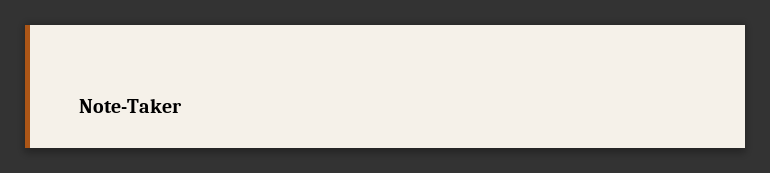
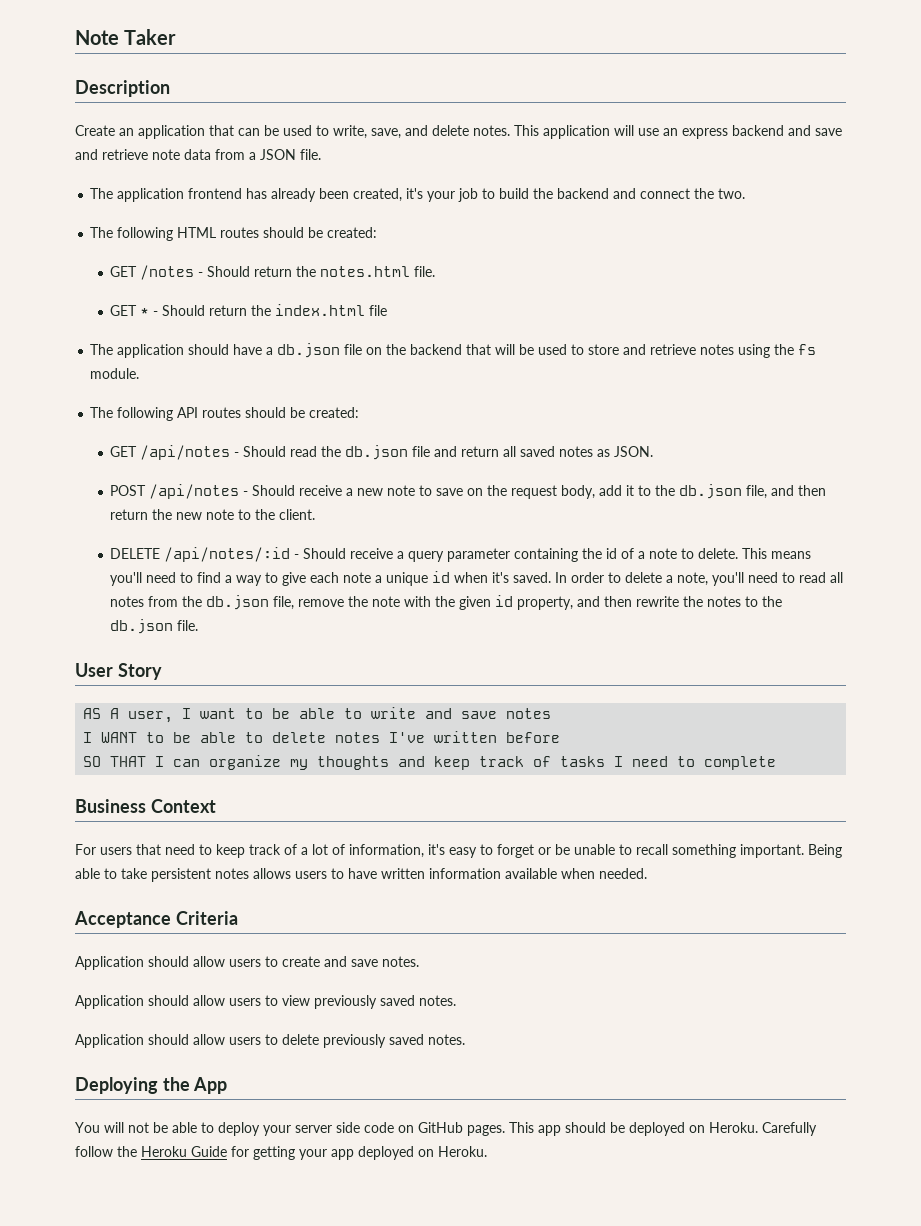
[79,98,182,113] Note-Taker -> [75,29,177,45] [75,80,170,97] [75,125,842,139] [75,149,321,160] [90,188,746,202] [90,227,378,241] [110,265,436,280] [110,304,388,316] [90,343,817,358] [90,368,140,379] [90,407,360,421] [110,445,654,460] [110,484,827,499] [110,509,316,520] [110,547,812,562] [110,571,844,586] [110,595,783,610] [110,619,199,634] [75,663,162,680] [83,707,552,723] [83,731,561,743] [83,755,777,770] [75,799,216,813] [75,844,842,858] [75,868,647,882] [74,911,238,928] [75,956,419,970] [75,995,456,1009] [75,1034,465,1048] [75,1077,228,1094] [75,1122,817,1136] [75,1146,487,1160] Note Taker // Description // Create an application that can be used to write, save, and delete notes. This application will use an express backend and save and retrieve note data from a JSON file. // The application frontend has already been created, it's your job to build the backend and connect the two. // The following HTML routes should be created: // GET /notes - Should return the notes.html file. // GET * - Should return the index.html file // The application should have a db.json file on the backend that will be used to store and retrieve notes using the fs module. // The following API routes should be created: // GET /api/notes - Should read the db.json file and return all saved notes as JSON. // POST /api/notes - Should receive a new note to save on the request body, add it to the db.json file, and then return the new note to the client. // DELETE /api/notes/:id - Should receive a query parameter containing the id of a note to delete. This means you'll need to find a way to give each note a unique id when it's saved. In order to delete a note, you'll need to read all notes from the db.json file, remove the note with the given id property, and then rewrite the notes to the db.json file. // User Story // AS A user, I want to be able to write and save notes // I WANT to be able to delete notes I've written before // SO THAT I can organize my thoughts and keep track of tasks I need to complete // Business Context // For users that need to keep track of a lot of information, it's easy to forget or be unable to recall something important. Being able to take persistent notes allows users to have written information available when needed. // Acceptance Criteria // Application should allow users to create and save notes. // Application should allow users to view previously saved notes. // Application should allow users to delete previously saved notes. // Deploying the App // You will not be able to deploy your server side code on GitHub pages. This app should be deployed on Heroku. Carefully follow the Heroku Guide for getting your app deployed on Heroku.

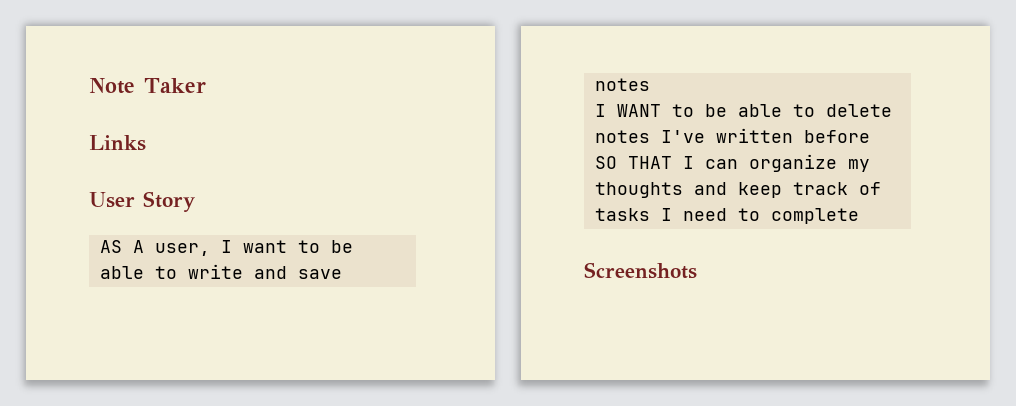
[75,80,170,97] [75,125,842,139] [75,149,321,160] [90,188,746,202] [90,227,378,241] [110,265,436,280] [110,304,388,316] [90,343,817,358] [90,368,140,379] [90,407,360,421] [110,445,654,460] [110,484,827,499] [110,509,316,520] [110,547,812,562] [110,571,844,586] [110,595,783,610] [110,619,199,634] Description // Create an application that can be used to write, save, and delete notes. This application will use an express backend and save and retrieve note data from a JSON file. // The application frontend has already been created, it's your job to build the backend and connect the two. // The following HTML routes should be created: // GET /notes - Should return the notes.html file. // GET * - Should return the index.html file // The application should have a db.json file on the backend that will be used to store and retrieve notes using the fs module. // The following API routes should be created: // GET /api/notes - Should read the db.json file and return all saved notes as JSON. // POST /api/notes - Should receive a new note to save on the request body, add it to the db.json file, and then return the new note to the client. // DELETE /api/notes/:id - Should receive a query parameter containing the id of a note to delete. This means you'll need to find a way to give each note a unique id when it's saved. In order to delete a note, you'll need to read all notes from the db.json file, remove the note with the given id property, and then rewrite the notes to the db.json file. -> [89,135,146,151] Links
[75,799,216,813] [75,844,842,858] [75,868,647,882] [74,911,238,928] [75,956,419,970] [75,995,456,1009] [75,1034,465,1048] [75,1077,228,1094] [75,1122,817,1136] [75,1146,487,1160] Business Context // For users that need to keep track of a lot of information, it's easy to forget or be unable to recall something important. Being able to take persistent notes allows users to have written information available when needed. // Acceptance Criteria // Application should allow users to create and save notes. // Application should allow users to view previously saved notes. // Application should allow users to delete previously saved notes. // Deploying the App // You will not be able to deploy your server side code on GitHub pages. This app should be deployed on Heroku. Carefully follow the Heroku Guide for getting your app deployed on Heroku. -> [584,262,697,279] Screenshots

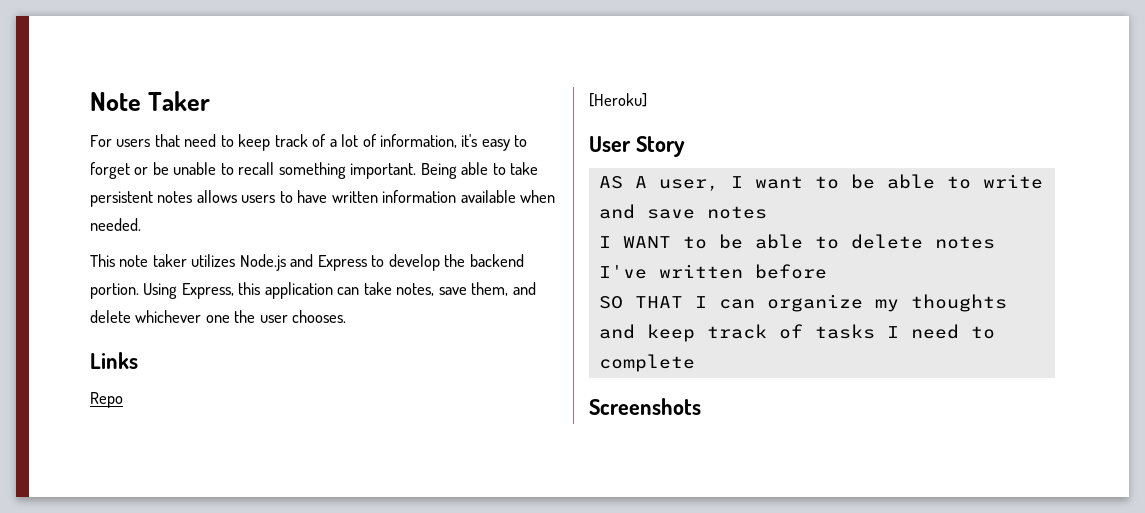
(206, 85) none -> [90,134,528,151] [90,162,539,179] [90,190,556,207] [90,218,141,231] [90,254,524,271] [90,282,536,299] [90,310,347,323] // For users that need to keep track of a lot of information, it's easy to forget or be unable to recall something important. Being able to take persistent notes allows users to have written information available when needed. // This note taker utilizes Node.js and Express to develop the backend portion. Using Express, this application can take notes, save them, and delete whichever one the user chooses.
(146, 143) none -> [90,392,123,408] [589,93,647,107] // Repo // [Heroku]

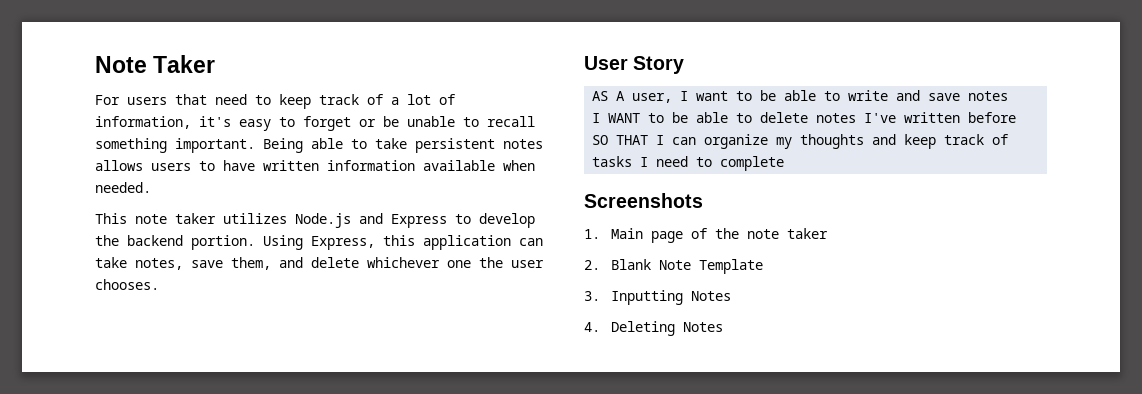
[90,352,138,369] [90,392,123,408] [589,93,647,107] // Links // Repo // [Heroku] -> (159, 284) none
(701, 406) none -> [584,228,828,243] [584,259,763,274] [584,290,731,305] [584,321,723,336] // 1. Main page of the note taker // 2. Blank Note Template // 3. Inputting Notes // 4. Deleting Notes

